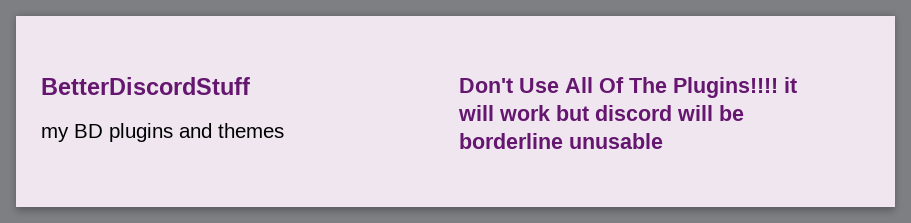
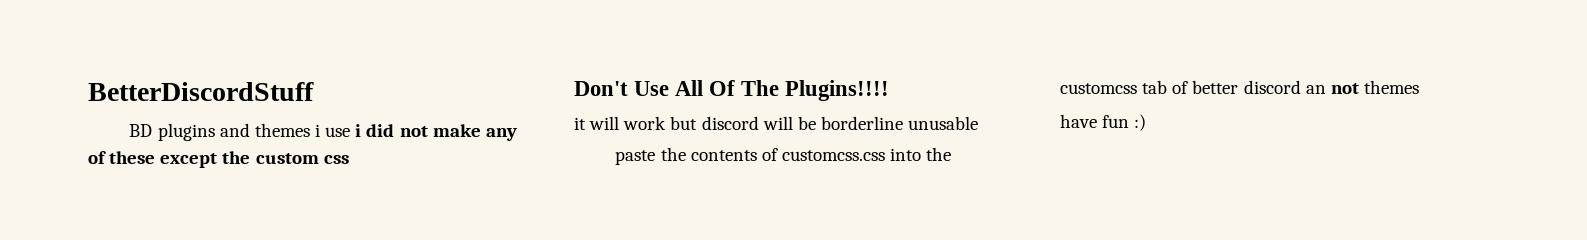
[41,127,69,142] my -> (314, 91) none
(284, 130) none -> [315,124,517,141] [88,151,349,168] i use i did not make any of these except the custom css
(778, 87) none -> (890, 90) //
(663, 141) none -> [615,147,952,165] [1060,80,1419,94] [1060,114,1147,131] // paste the contents of customcss.css into the customcss tab of better discord an not themes // have fun :)

